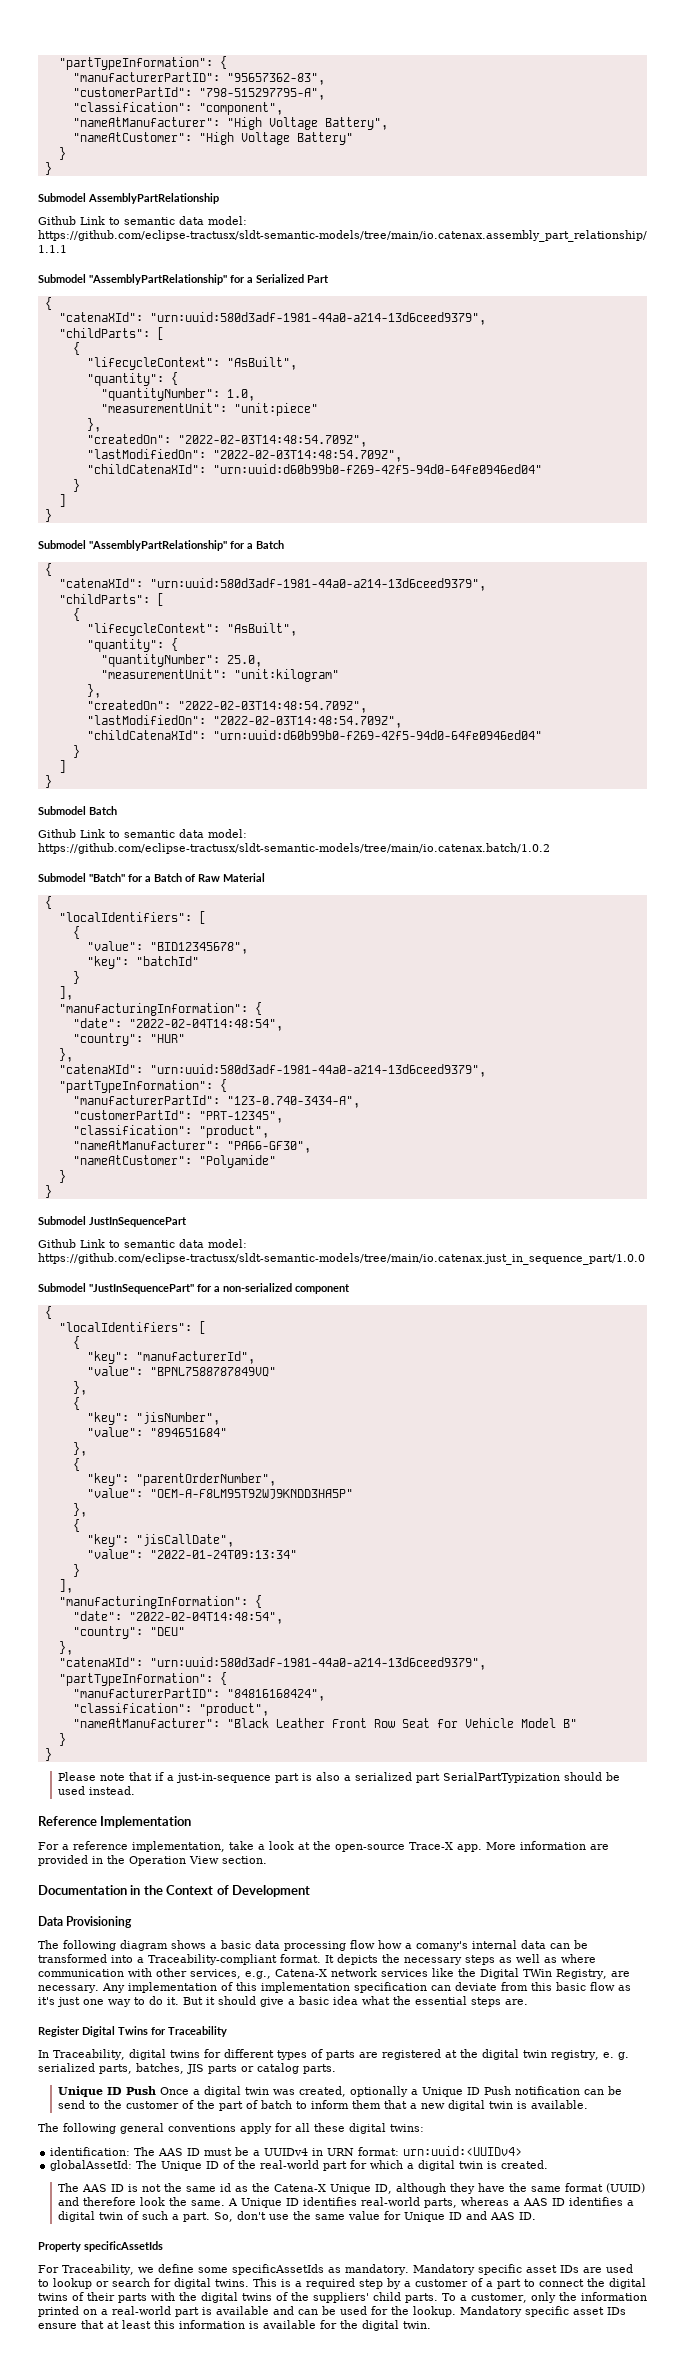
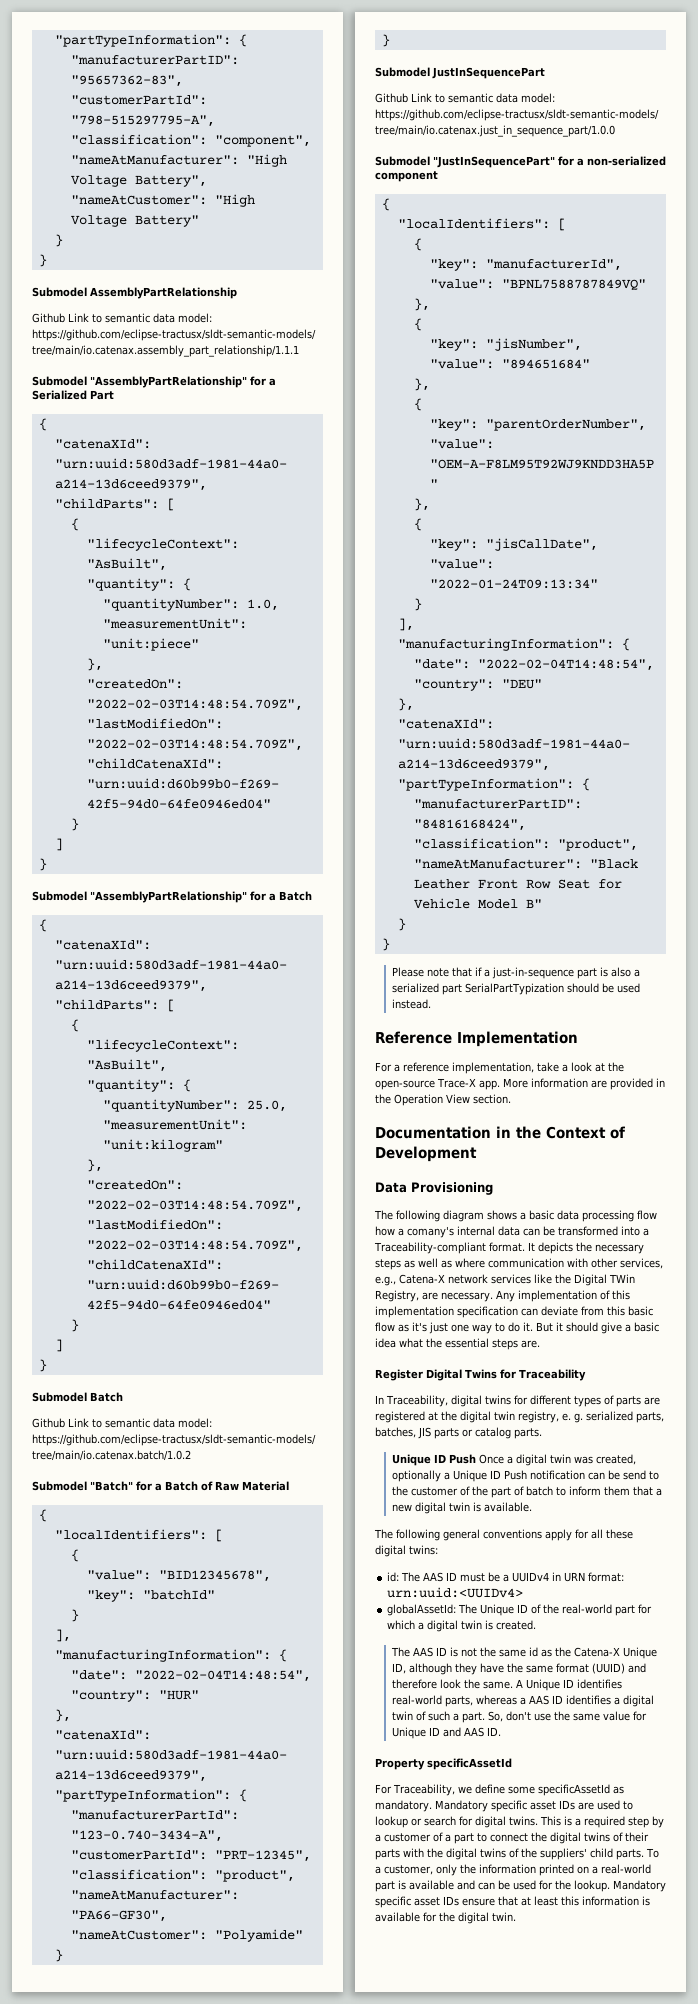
[50,2147,131,2156] identification: -> [387,1572,400,1582] id:
[84,2241,163,2252] specificAssetIds -> [427,1758,512,1770] specificAssetId
[231,2264,324,2275] specificAssetIds -> [537,1784,610,1796] specificAssetId

